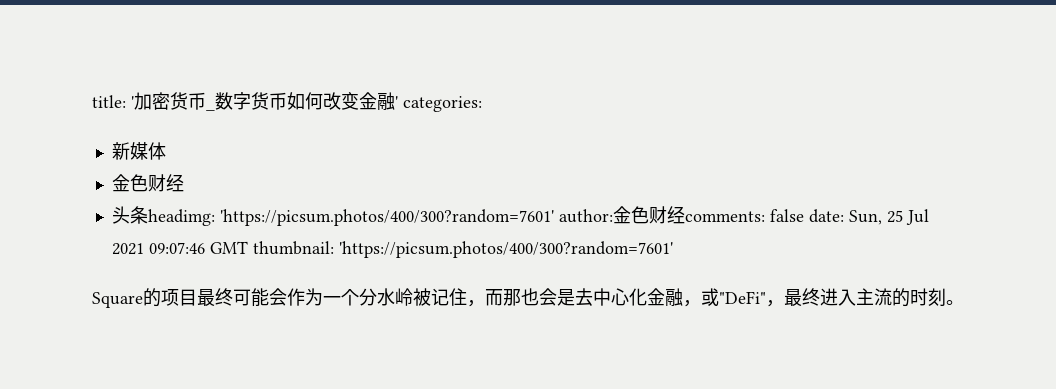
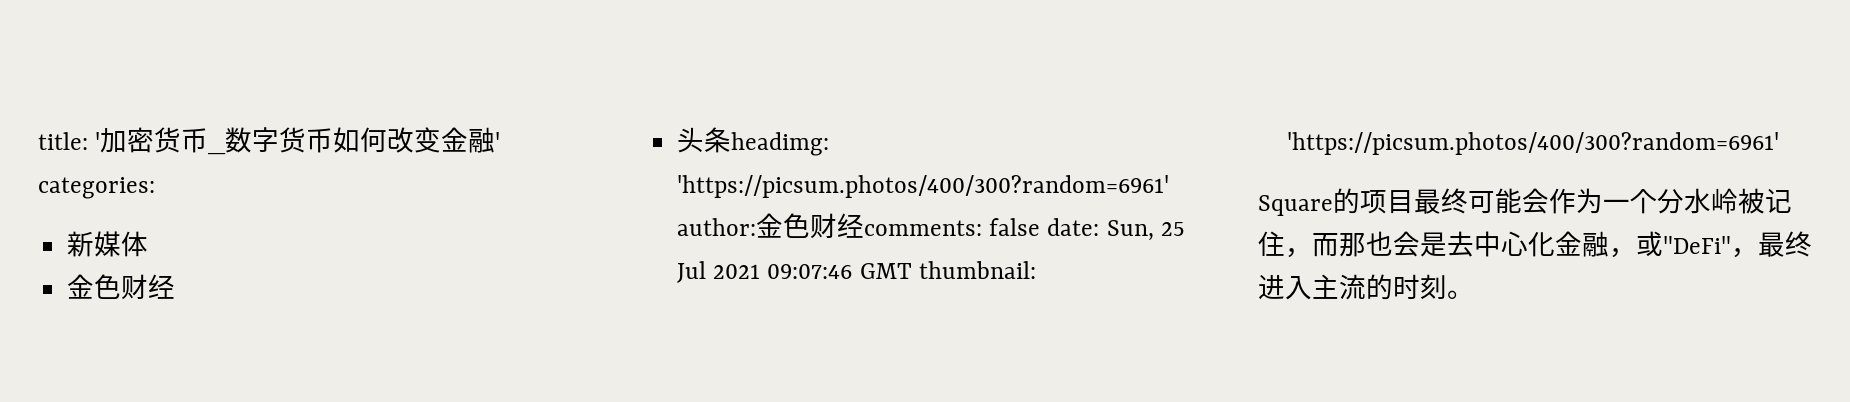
[219,209,554,226] 'https://picsum.photos/400/300?random=7601' -> [677,175,1170,198] 'https://picsum.photos/400/300?random=6961'
[338,241,673,258] 'https://picsum.photos/400/300?random=7601' -> [1287,132,1780,155] 'https://picsum.photos/400/300?random=6961'

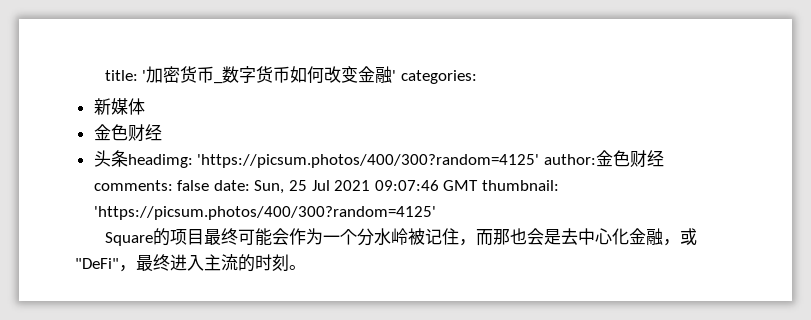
[677,175,1170,198] 'https://picsum.photos/400/300?random=6961' -> [197,154,540,168] 'https://picsum.photos/400/300?random=4125'
[1287,132,1780,155] 'https://picsum.photos/400/300?random=6961' -> [93,206,436,220] 'https://picsum.photos/400/300?random=4125'

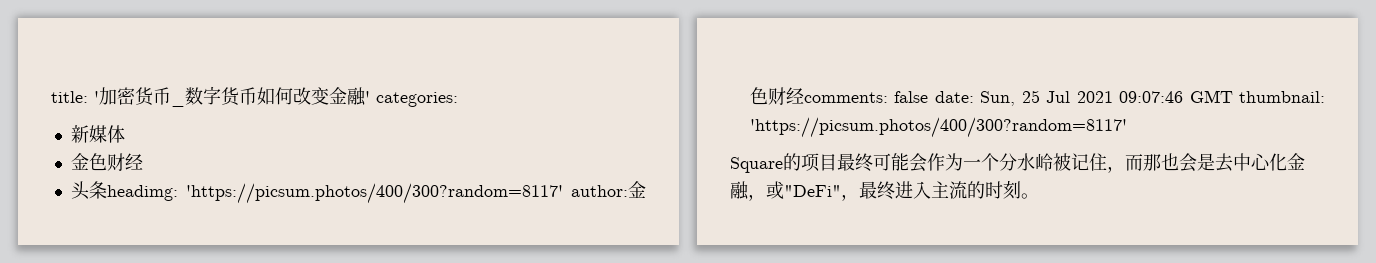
[197,154,540,168] 'https://picsum.photos/400/300?random=4125' -> [185,183,563,204] 'https://picsum.photos/400/300?random=8117'
[93,206,436,220] 'https://picsum.photos/400/300?random=4125' -> [749,117,1127,138] 'https://picsum.photos/400/300?random=8117'

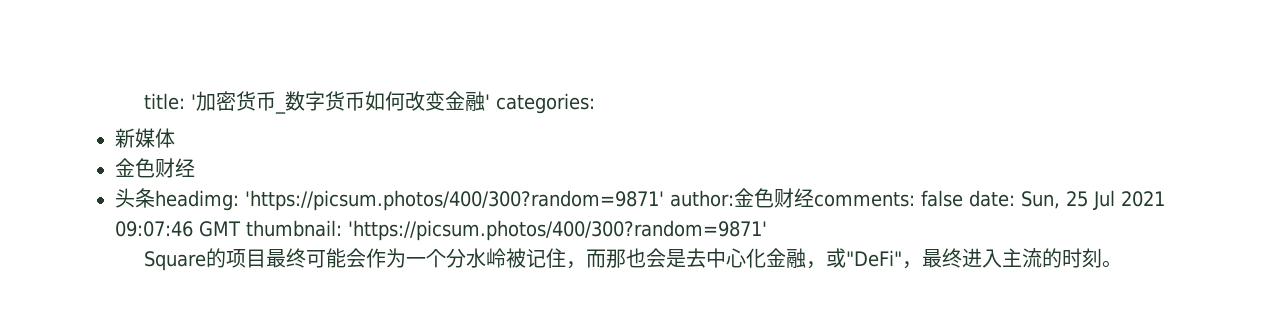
[185,183,563,204] 'https://picsum.photos/400/300?random=8117' -> [245,190,664,211] 'https://picsum.photos/400/300?random=9871'
[749,117,1127,138] 'https://picsum.photos/400/300?random=8117' -> [348,220,767,241] 'https://picsum.photos/400/300?random=9871'

